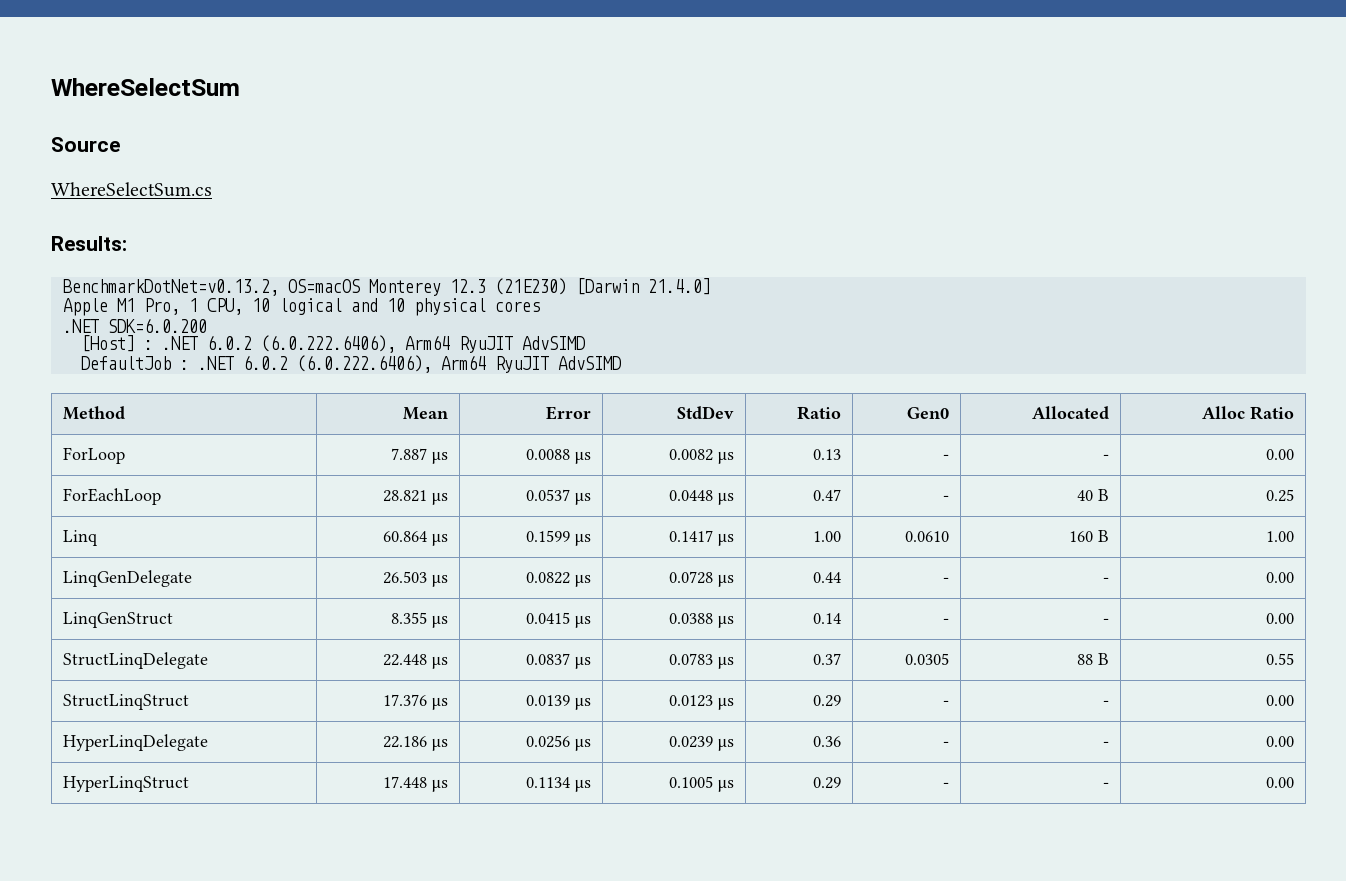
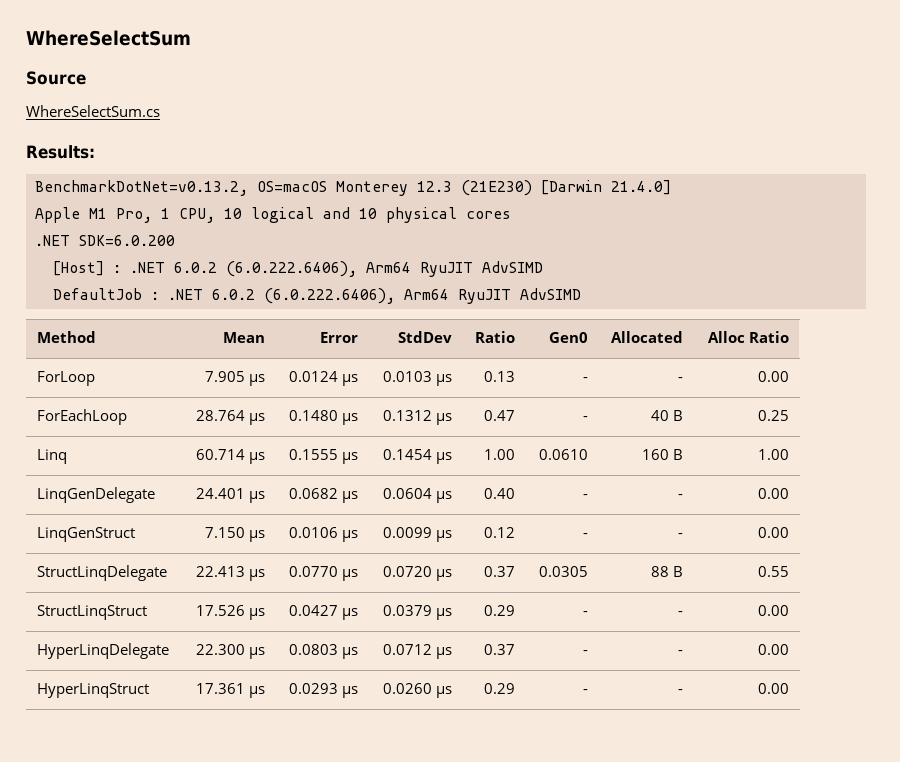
[391,448,449,464] [526,449,592,464] [669,449,714,461] 7.887 μs | 0.0088 μs | 0.0082 -> [204,371,265,386] [288,371,358,386] [382,371,432,382] 7.905 μs | 0.0124 μs | 0.0103
[383,490,449,505] [526,489,592,505] [669,490,714,501] 28.821 μs | 0.0537 μs | 0.0448 -> [195,410,265,425] [288,410,358,425] [382,410,432,421] 28.764 μs | 0.1480 μs | 0.1312
[383,531,449,546] [526,530,592,546] [669,530,714,542] 60.864 μs | 0.1599 μs | 0.1417 -> [195,449,265,464] [288,449,358,464] [382,449,432,460] 60.714 μs | 0.1555 μs | 0.1454
[383,571,449,587] [526,572,592,587] [669,571,735,587] [813,572,842,583] 26.503 μs | 0.0822 μs | 0.0728 μs | 0.44 -> [195,488,265,503] [288,488,358,503] [382,488,452,503] [483,488,515,499] 24.401 μs | 0.0682 μs | 0.0604 μs | 0.40
[391,612,449,628] [526,612,592,628] [669,613,735,628] [813,613,842,624] 8.355 μs | 0.0415 μs | 0.0388 μs | 0.14 -> [204,527,265,542] [288,527,358,542] [382,527,452,542] [483,527,515,538] 7.150 μs | 0.0106 μs | 0.0099 μs | 0.12
[383,654,449,669] [526,653,592,669] [669,653,714,665] 22.448 μs | 0.0837 μs | 0.0783 -> [195,566,265,581] [288,566,358,581] [382,566,432,577] 22.413 μs | 0.0770 μs | 0.0720
[383,694,449,710] [526,695,592,710] [669,695,714,707] 17.376 μs | 0.0139 μs | 0.0123 -> [195,605,265,620] [288,605,358,620] [382,605,432,616] 17.526 μs | 0.0427 μs | 0.0379
[383,736,449,751] [526,735,592,751] [669,736,735,751] [813,736,842,747] 22.186 μs | 0.0256 μs | 0.0239 μs | 0.36 -> [195,644,265,659] [288,644,358,659] [382,644,452,659] [483,644,515,655] 22.300 μs | 0.0803 μs | 0.0712 μs | 0.37
[383,776,449,792] [526,777,592,792] [669,776,714,788] 17.448 μs | 0.1134 μs | 0.1005 -> [195,683,265,698] [288,683,358,698] [382,683,432,694] 17.361 μs | 0.0293 μs | 0.0260

